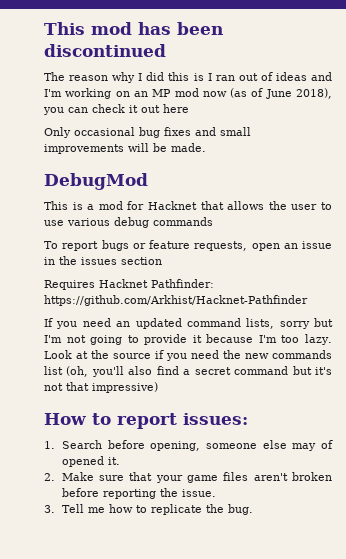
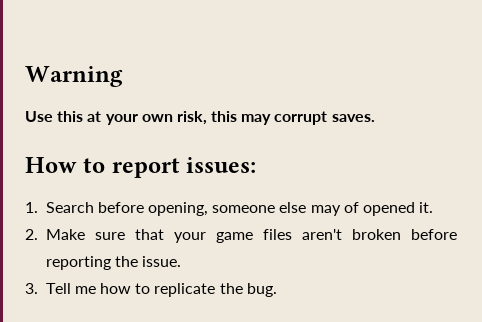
[44,22,223,35] [44,44,166,57] [44,72,332,83] [44,88,333,99] [43,104,189,115] [44,127,251,138] [44,143,206,154] [44,173,148,190] [44,201,332,210] [44,217,213,228] [44,240,332,251] [44,256,162,265] [44,279,214,290] [44,295,308,306] [44,318,333,329] [44,334,333,345] [44,350,332,361] [44,366,333,377] [44,382,158,393] This mod has been discontinued // The reason why I did this is I ran out of ideas and I'm working on an MP mod now (as of June 2018), you can check it out here // Only occasional bug fixes and small improvements will be made. // DebugMod // This is a mod for Hacknet that allows the user to use various debug commands // To report bugs or feature requests, open an issue in the issues section // Requires Hacknet Pathfinder: https://github.com/Arkhist/Hacknet-Pathfinder // If you need an updated command lists, sorry but I'm not going to provide it because I'm too lazy. Look at the source if you need the new commands list (oh, you'll also find a secret command but it's not that impressive) -> [25,66,123,87] [25,111,375,125] Warning // Use this at your own risk, this may corrupt saves.

